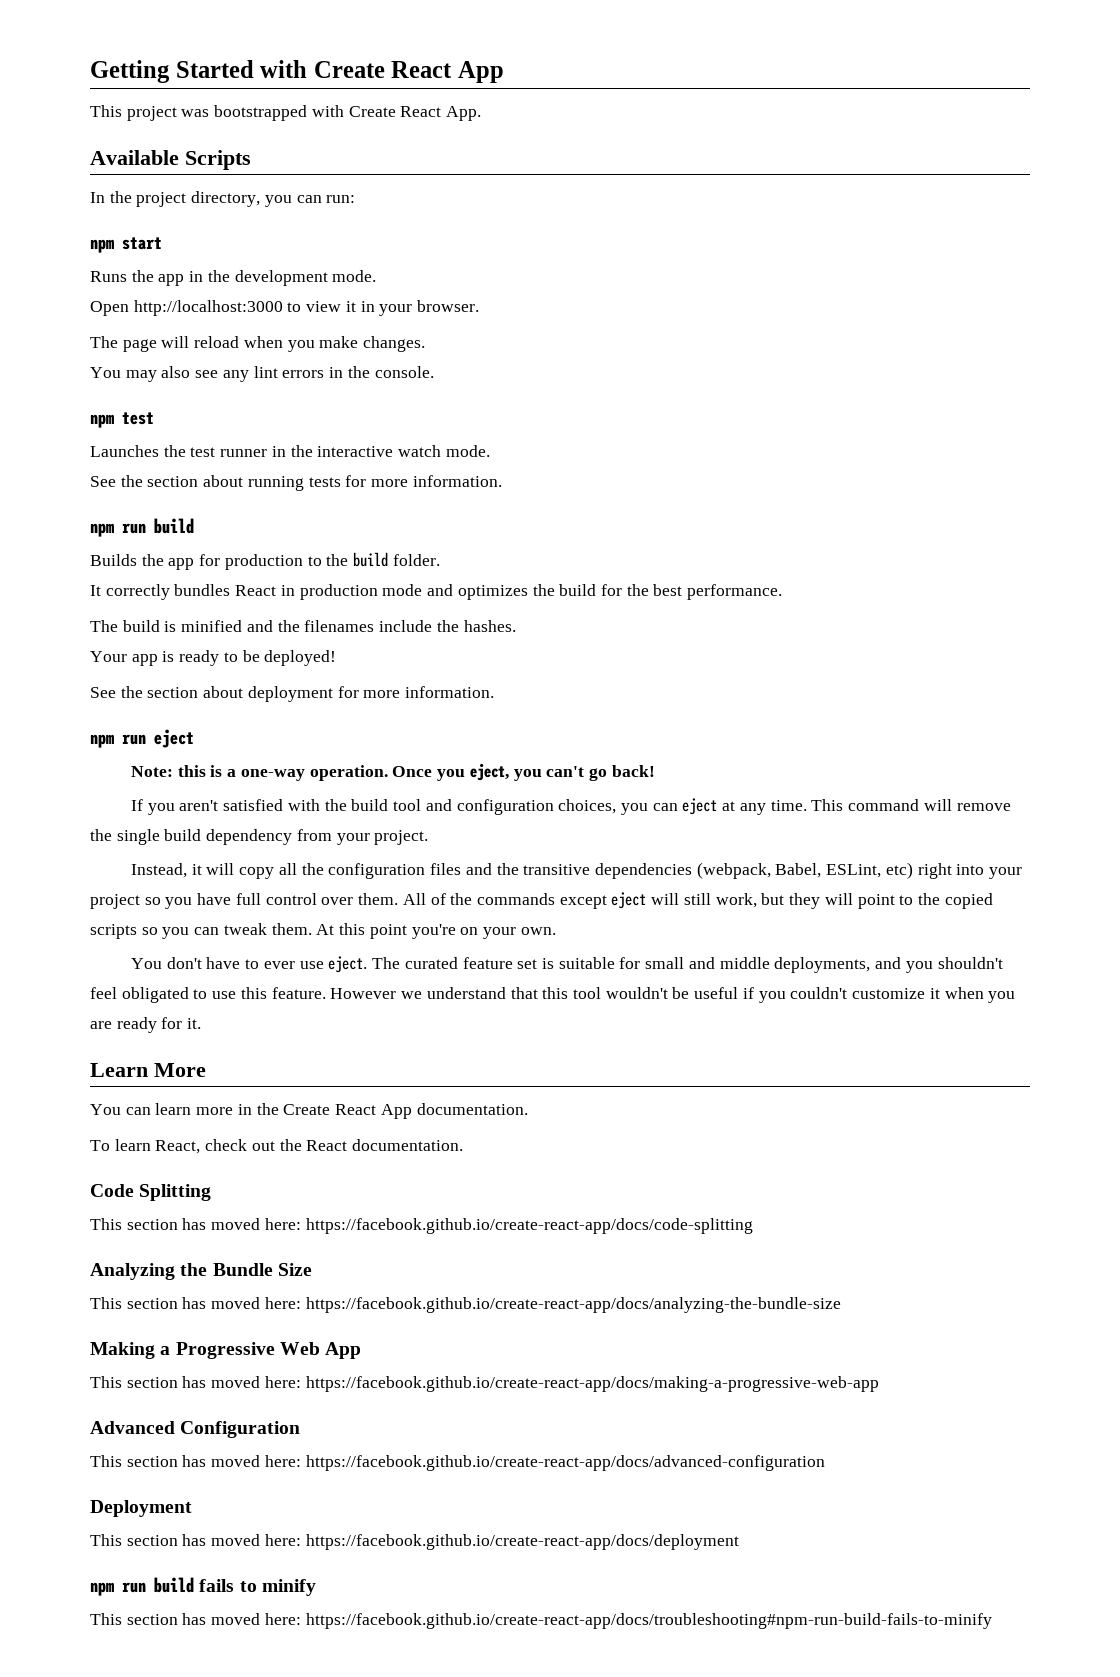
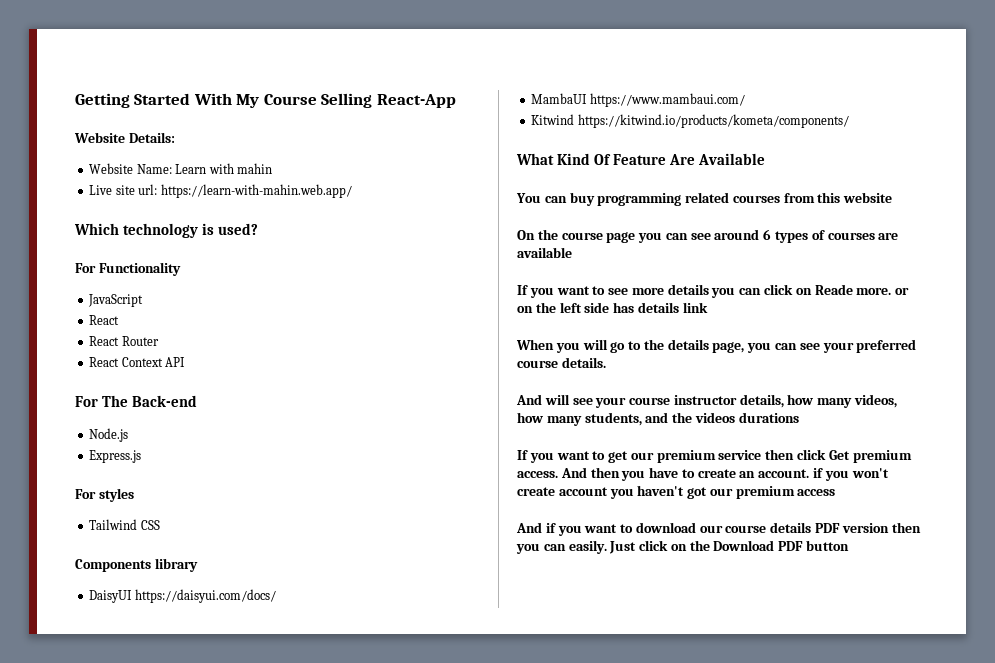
[260,60,505,83] [90,105,482,121] [90,150,251,170] [90,191,356,207] [90,237,162,253] [90,270,377,286] [90,300,480,316] [90,336,426,352] [90,366,434,382] [90,412,154,428] [90,445,490,457] [90,475,502,491] [90,518,194,537] [90,552,440,570] [90,584,783,600] [90,620,516,632] [90,650,337,666] [90,686,495,702] [90,729,194,748] [130,763,655,781] [130,798,1011,815] [90,829,429,845] [130,862,1023,879] [90,892,993,909] [90,923,556,939] [130,956,1003,973] [90,987,1016,1003] [90,1017,202,1033] [90,1063,206,1077] [90,1103,528,1119] [90,1139,464,1154] [90,1184,212,1201] [90,1218,753,1234] [90,1263,312,1280] [90,1297,841,1313] [90,1342,362,1359] [90,1376,879,1392] [90,1421,301,1438] [90,1455,825,1471] [90,1500,192,1517] [90,1534,739,1550] [90,1577,316,1596] [90,1613,992,1629] with Create React App // This project was bootstrapped with Create React App. // Available Scripts // In the project directory, you can run: // npm start // Runs the app in the development mode. // Open http://localhost:3000 to view it in your browser. // The page will reload when you make changes. // You may also see any lint errors in the console. // npm test // Launches the test runner in the interactive watch mode. // See the section about running tests for more information. // npm run build // Builds the app for production to the build folder. // It correctly bundles React in production mode and optimizes the build for the best performance. // The build is minified and the filenames include the hashes. // Your app is ready to be deployed! // See the section about deployment for more information. // npm run eject // Note: this is a one-way operation. Once you eject, you can't go back! // If you aren't satisfied with the build tool and configuration choices, you can eject at any time. This command will remove the single build dependency from your project. // Instead, it will copy all the configuration files and the transitive dependencies (webpack, Babel, ESLint, etc) right into your project so you have full control over them. All of the commands except eject will still work, but they will point to the copied scripts so you can tweak them. At this point you're on your own. // You don't have to ever use eject. The curated feature set is suitable for small and middle deployments, and you shouldn't feel obligated to use this feature. However we understand that this tool wouldn't be useful if you couldn't customize it when you are ready for it. // Learn More // You can learn more in the Create React App documentation. // To learn React, check out the React documentation. // Code Splitting // This section has moved here: https://facebook.github.io/create-react-app/docs/code-splitting // Analyzing the Bundle Size // This section has moved here: https://facebook.github.io/create-react-app/docs/analyzing-the-bundle-size // Making a Progressive Web App // This section has moved here: https://facebook.github.io/create-react-app/docs/making-a-progressive-web-app // Advanced Configuration // This section has moved here: https://facebook.github.io/create-react-app/docs/advanced-configuration // Deployment // This section has moved here: https://facebook.github.io/create-react-app/docs/deployment // npm run build fails to minify // This section has moved here: https://facebook.github.io/create-react-app/docs/troubleshooting#npm-run-build-fails-to-minify -> [193,93,456,108] [74,132,175,143] [89,163,273,174] [89,184,352,198] [74,223,259,238] [75,262,181,276] [88,294,144,307] [89,315,120,325] [89,336,159,346] [89,357,186,367] [75,395,198,407] [89,428,129,442] [89,450,142,463] [75,488,134,502] [89,519,160,530] [75,558,198,572] [89,589,276,603] [531,93,745,107] [531,114,849,128] [516,153,766,165] [516,192,893,206] [517,229,899,243] [517,247,572,258] [517,284,910,298] [517,302,708,313] [516,339,917,353] [517,357,606,368] [516,394,898,408] [517,412,799,426] [517,449,912,463] [517,467,889,481] [517,485,836,499] [516,522,921,536] [516,540,850,554] With My Course Selling React-App // Website Details: // Website Name: Learn with mahin // Live site url: https://learn-with-mahin.web.app/ // Which technology is used? // For Functionality // JavaScript // React // React Router // React Context API // For The Back-end // Node.js // Express.js // For styles // Tailwind CSS // Components library // DaisyUI https://daisyui.com/docs/ // MambaUI https://www.mambaui.com/ // Kitwind https://kitwind.io/products/kometa/components/ // What Kind Of Feature Are Available // You can buy programming related courses from this website // On the course page you can see around 6 types of courses are available // If you want to see more details you can click on Reade more. or on the left side has details link // When you will go to the details page, you can see your preferred course details. // And will see your course instructor details, how many videos, how many students, and the videos durations // If you want to get our premium service then click Get premium access. And then you have to create an account. if you won't create account you haven't got our premium access // And if you want to download our course details PDF version then you can easily. Just click on the Download PDF button

